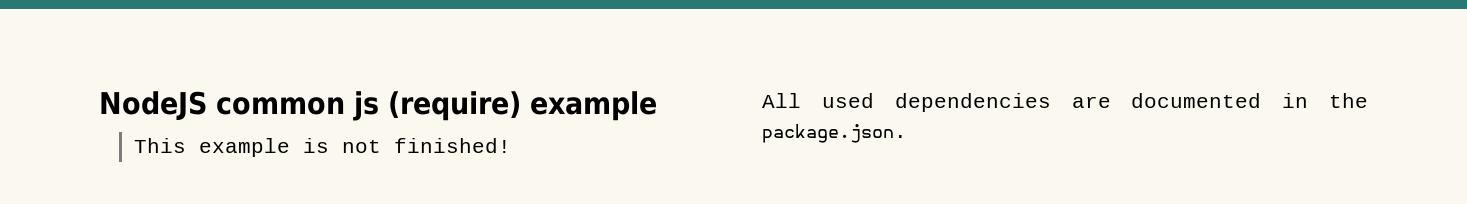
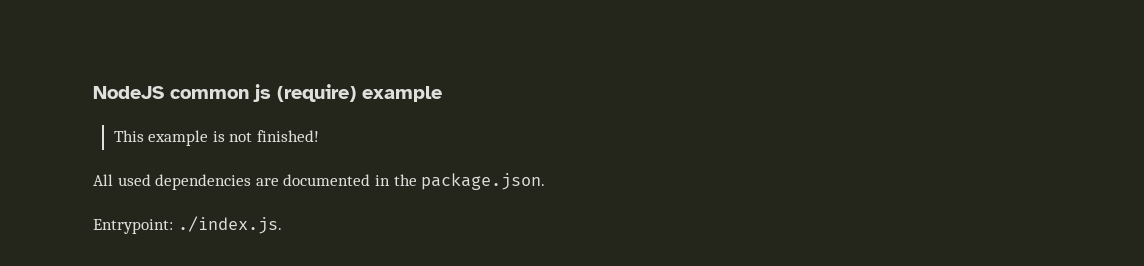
(907, 133) none -> [93,216,282,234] // Entrypoint: ./index.js.

